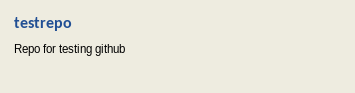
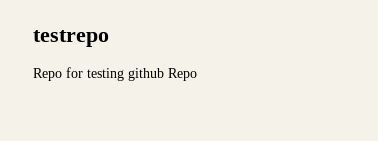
(126, 50) none -> [168,68,197,81] Repo

